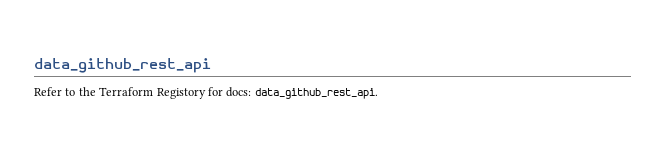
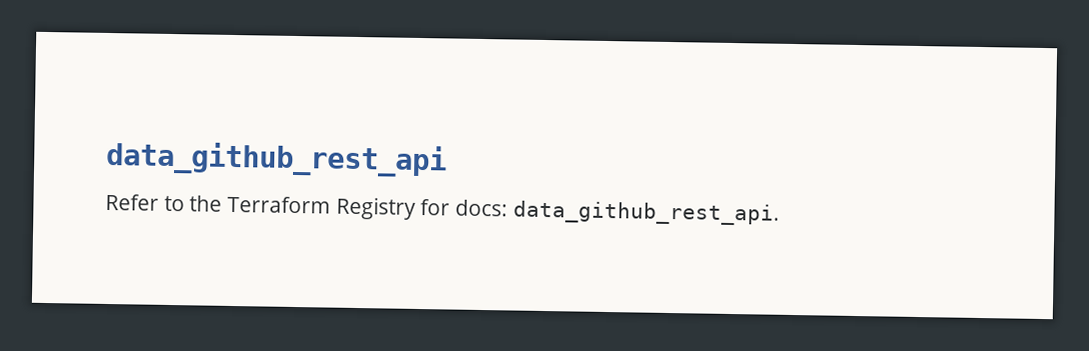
[156,88,206,99] Registory -> [335,196,416,220] Registry

